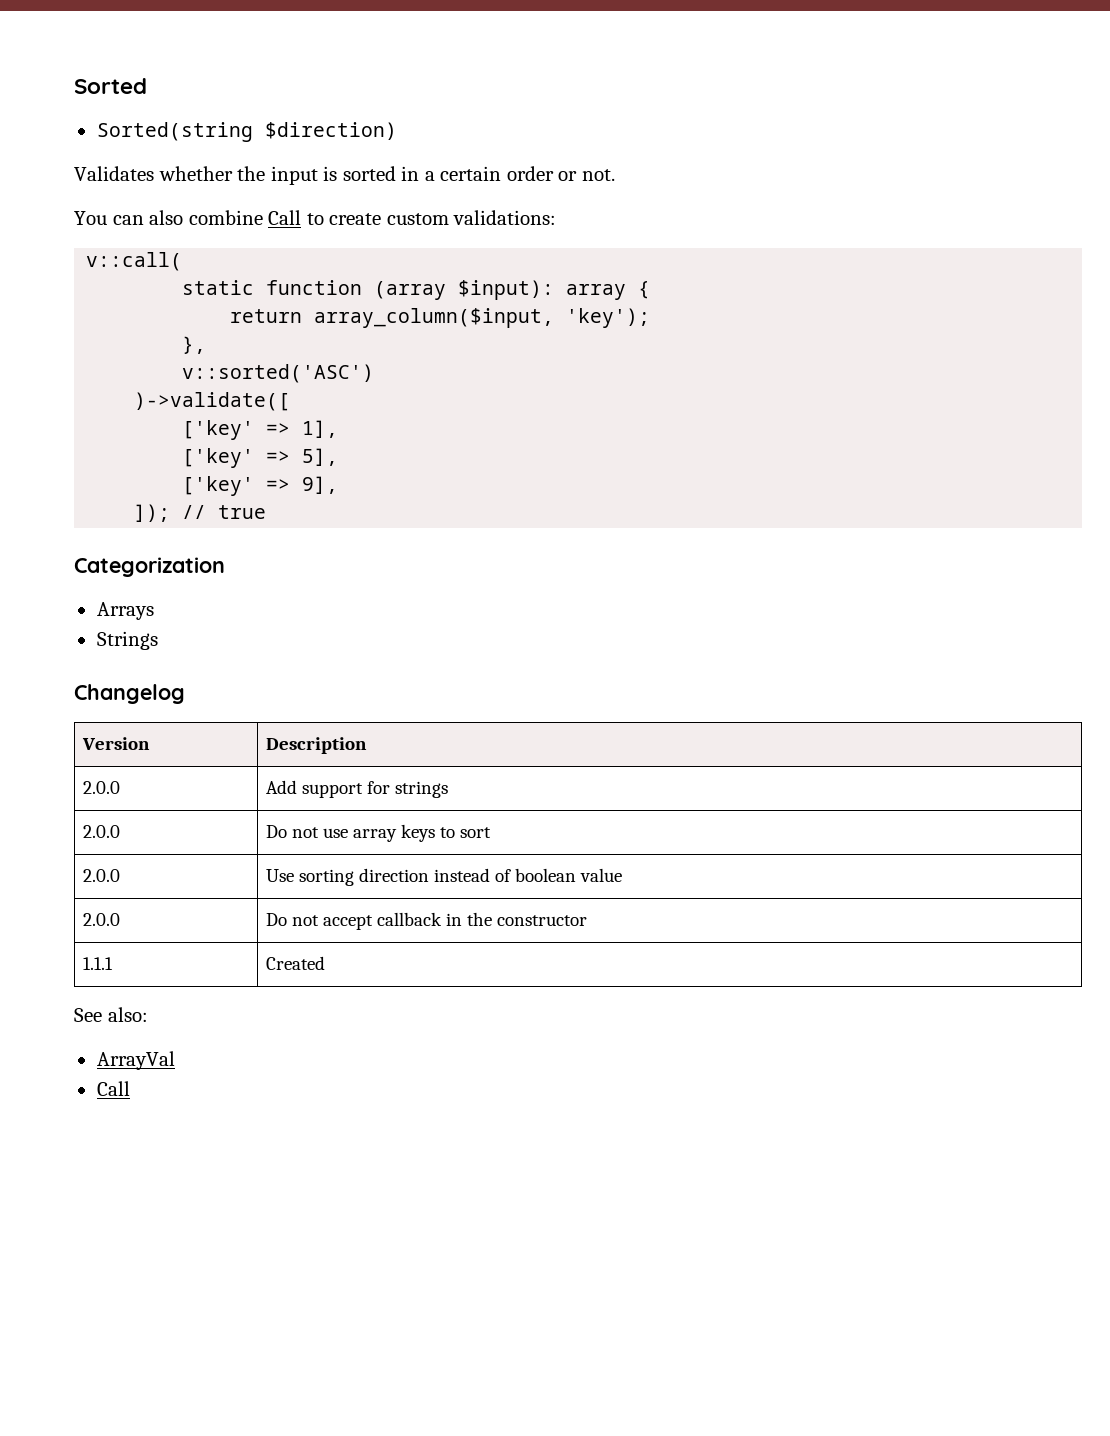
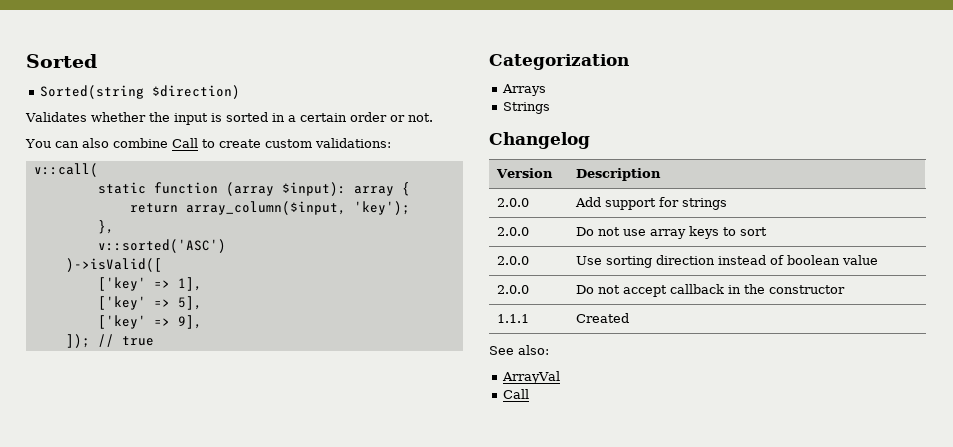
[134,392,291,411] )->validate([ -> [65,258,162,272] )->isValid([

